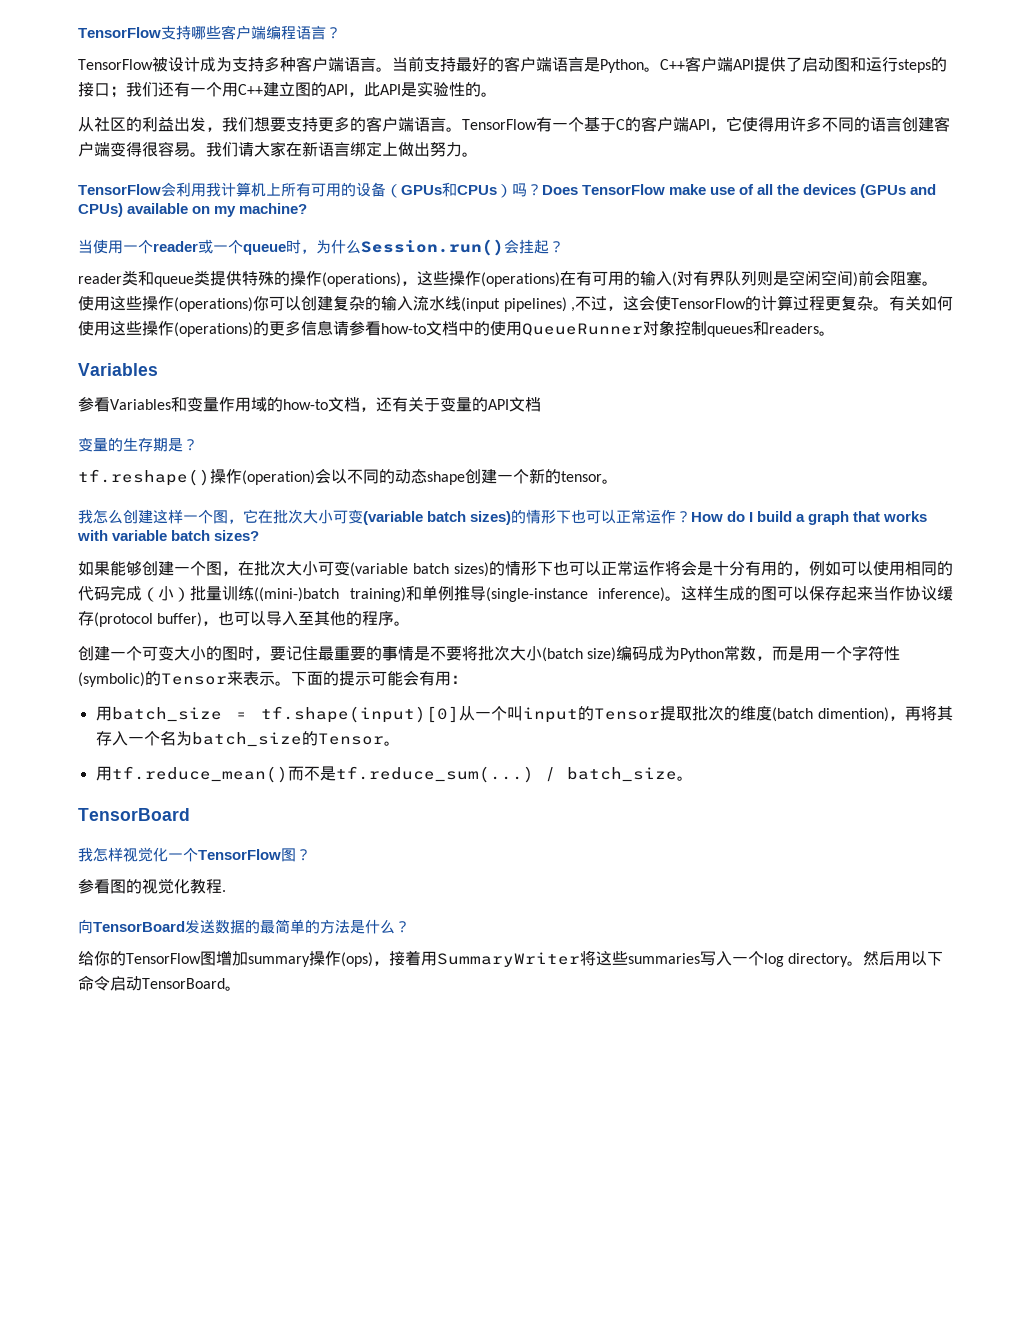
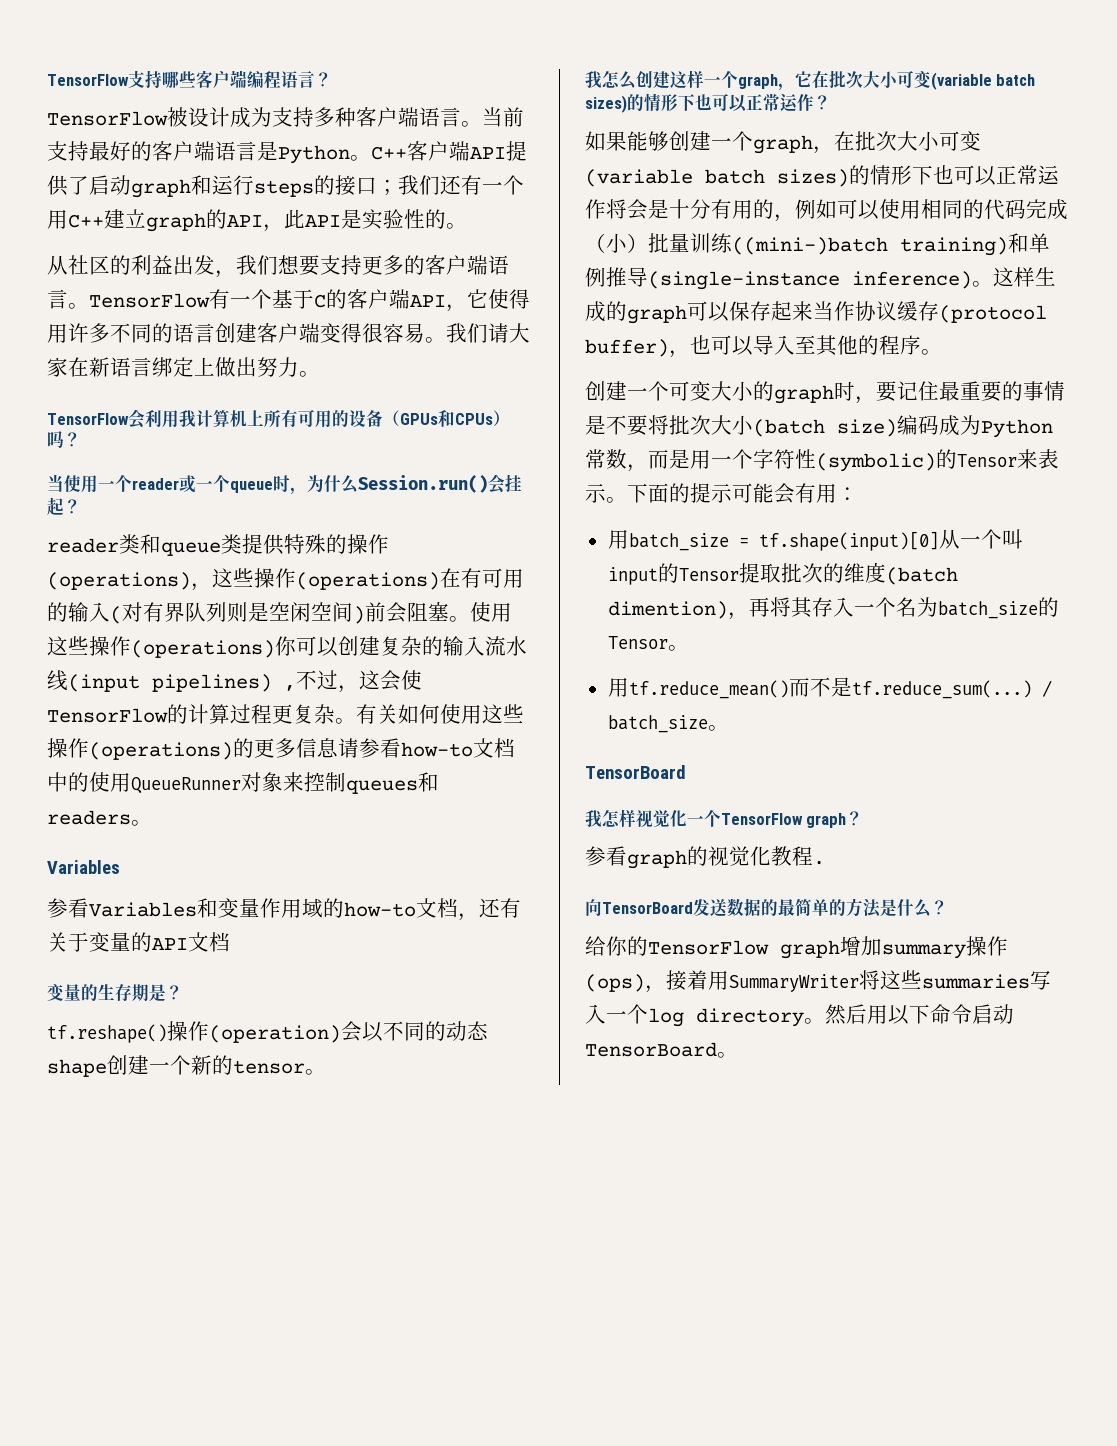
[834,57,850,72] 图 -> [131,179,191,198] graph
[295,82,311,97] 图 -> [146,213,206,232] graph
[542,184,937,198] [78,203,308,217] Does TensorFlow make use of all the devices (GPUs and CPUs) available on my machine? -> (81, 439) none
(675, 328) none -> [283,772,304,792] 来
[213,510,228,524] 图 -> [738,74,778,89] graph
[691,511,928,525] [77,530,260,541] How do I build a graph that works with variable batch sizes? -> (831, 102) none
[206,561,222,576] 图 -> [753,135,813,154] graph
[761,586,777,601] 图 -> [627,305,687,324] graph
[222,646,238,661] 图 -> [774,385,834,404] graph
[281,848,296,862] 图 -> [806,813,847,828] graph
[110,879,126,894] 图 -> [627,850,687,869] graph
[200,951,216,966] 图 -> [780,940,840,959] graph

